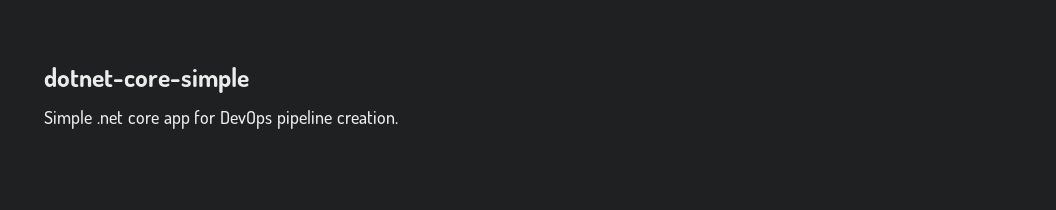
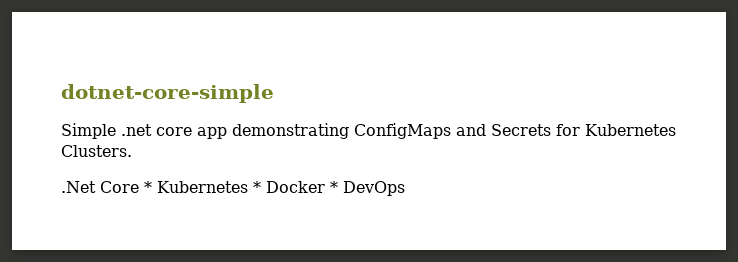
[194,110,399,129] for DevOps pipeline creation. -> [232,123,676,139] [61,145,132,157] [61,181,405,196] demonstrating ConfigMaps and Secrets for Kubernetes Clusters. // .Net Core * Kubernetes * Docker * DevOps

